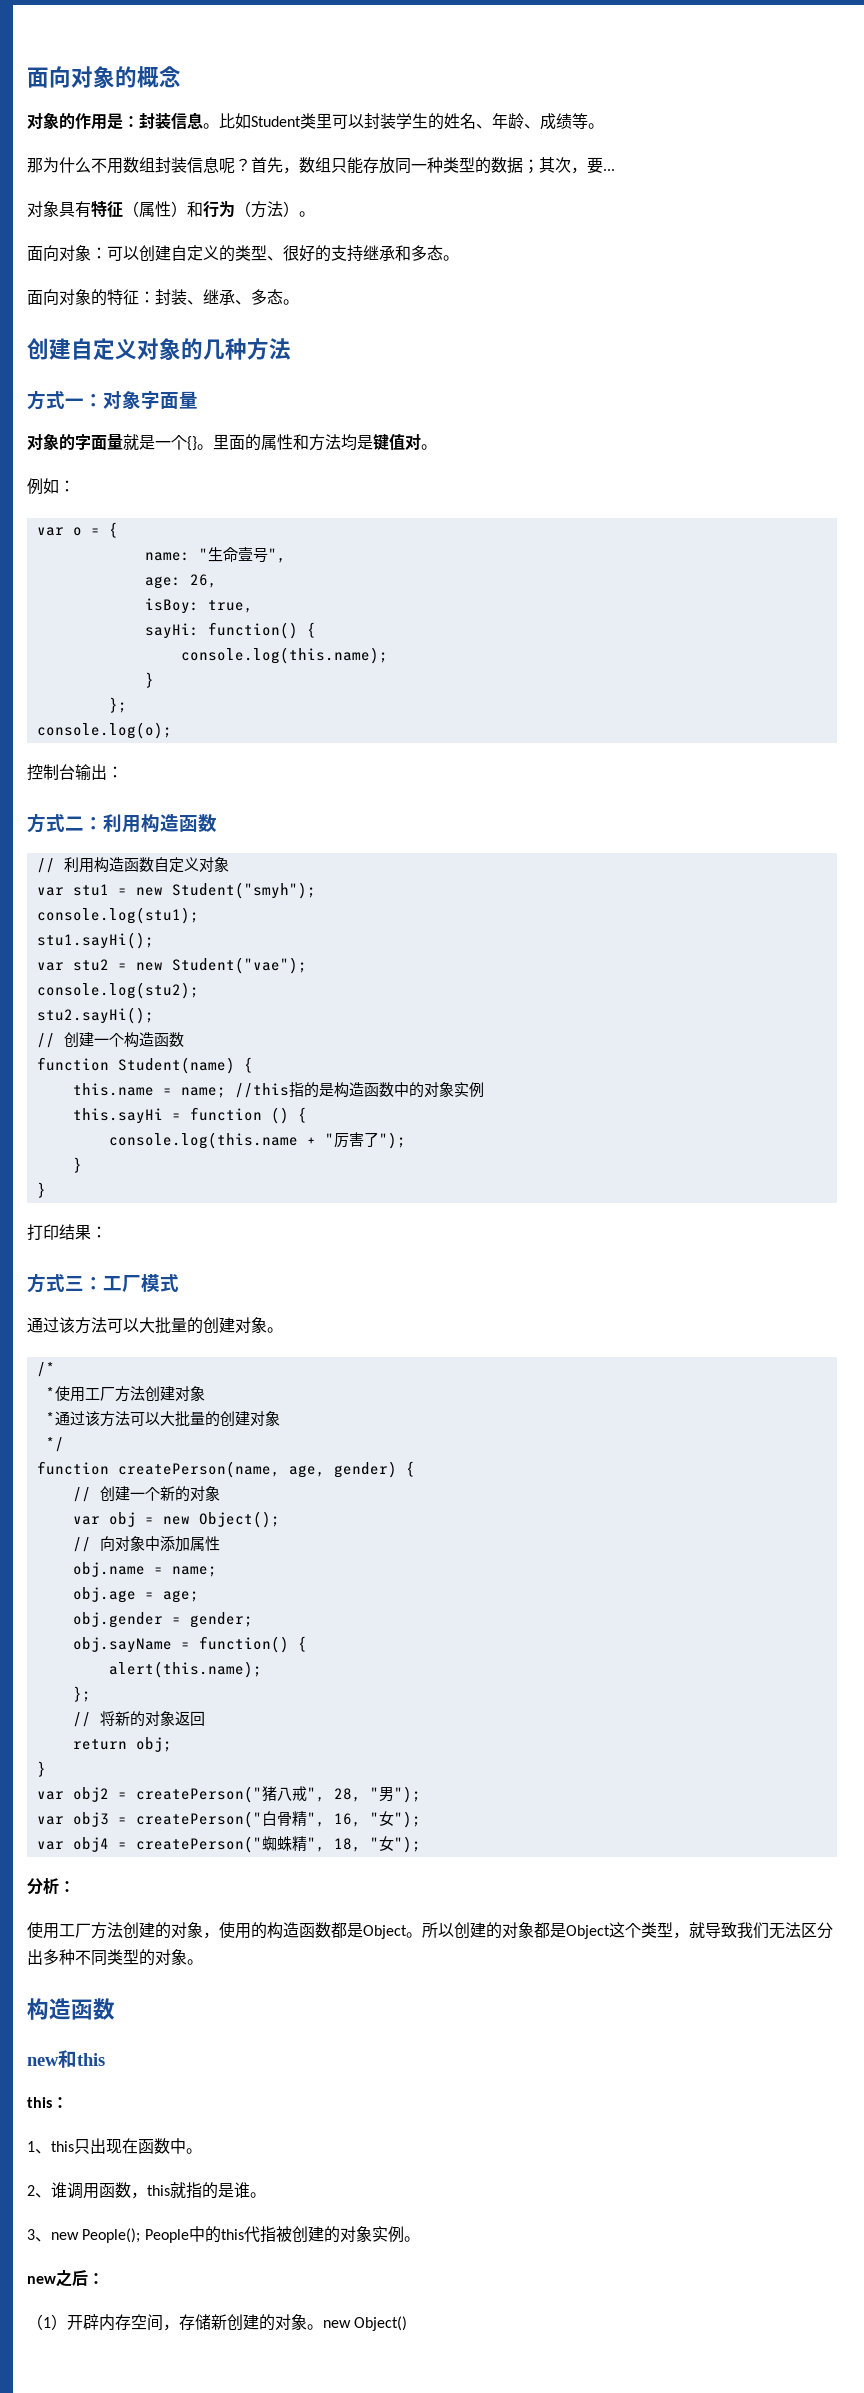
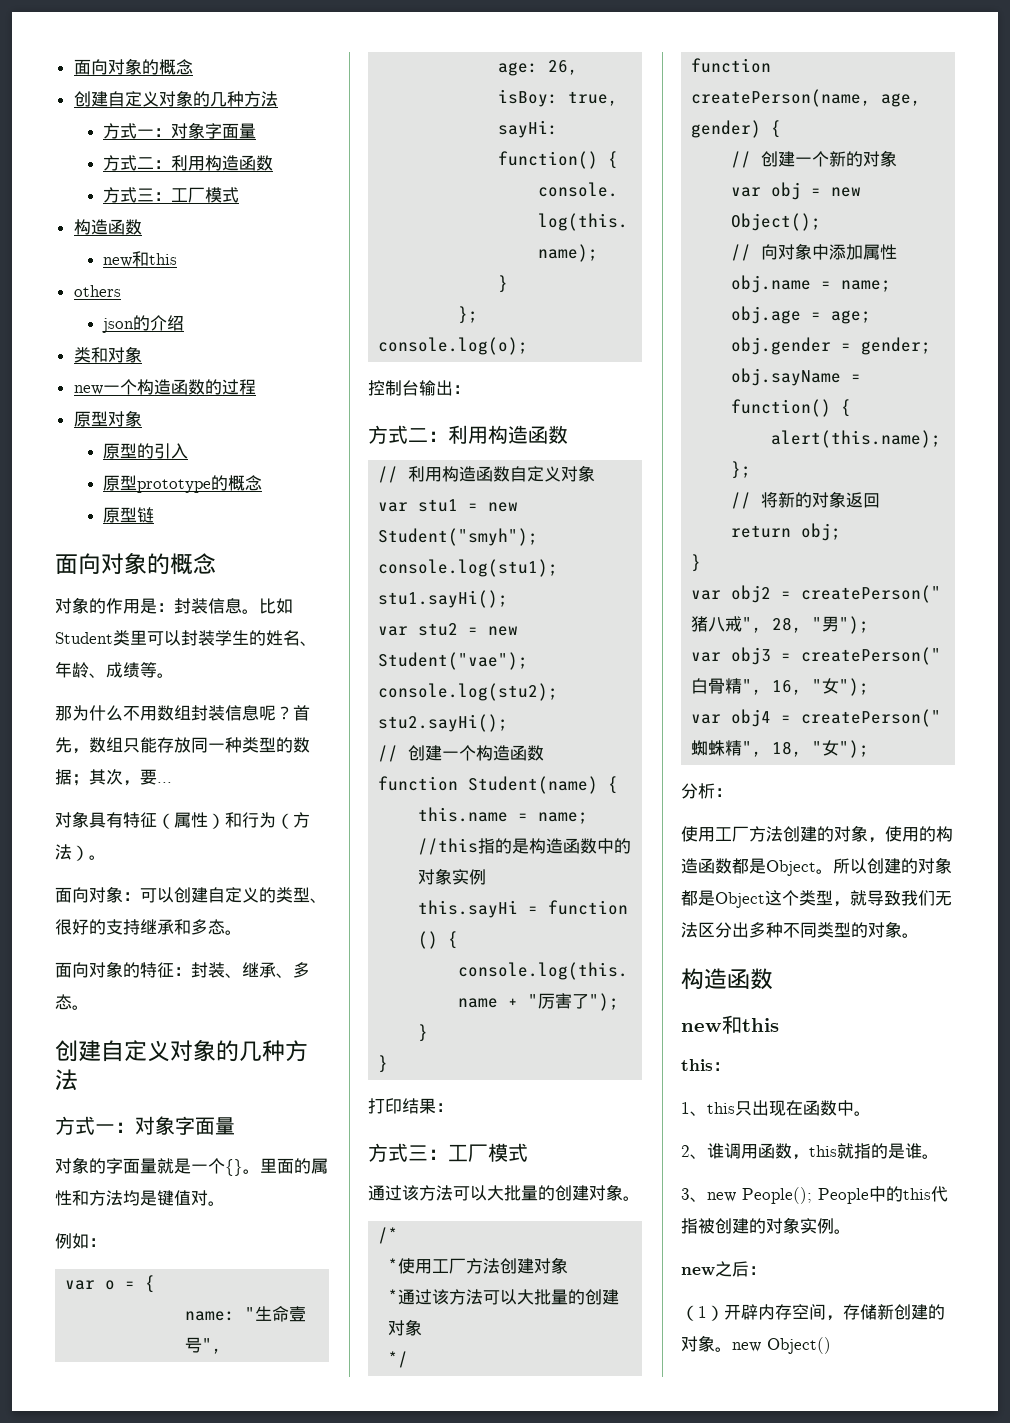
[27,66,181,88] 面向对象的概念 -> [73,58,193,75] [73,90,278,107] [103,122,257,139] [103,155,274,171] [103,187,240,203] [73,219,142,235] [103,251,178,267] [73,285,121,297] [102,315,185,333] [73,346,142,363] [73,379,256,395] [73,410,142,427] [103,443,189,459] [103,475,263,493] [103,507,155,523] [55,552,216,575] 面向对象的概念 // 创建自定义对象的几种方法 // 方式一：对象字面量 // 方式二：利用构造函数 // 方式三：工厂模式 // 构造函数 // new和this // others // json的介绍 // 类和对象 // new一个构造函数的过程 // 原型对象 // 原型的引入 // 原型prototype的概念 // 原型链 // 面向对象的概念

